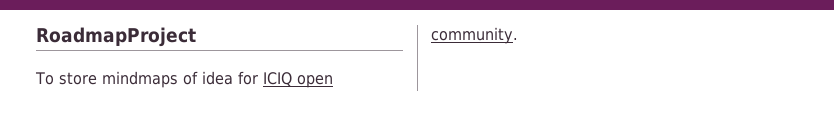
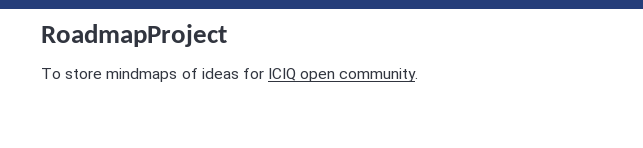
[201,71,233,85] idea -> [201,68,239,79] ideas

